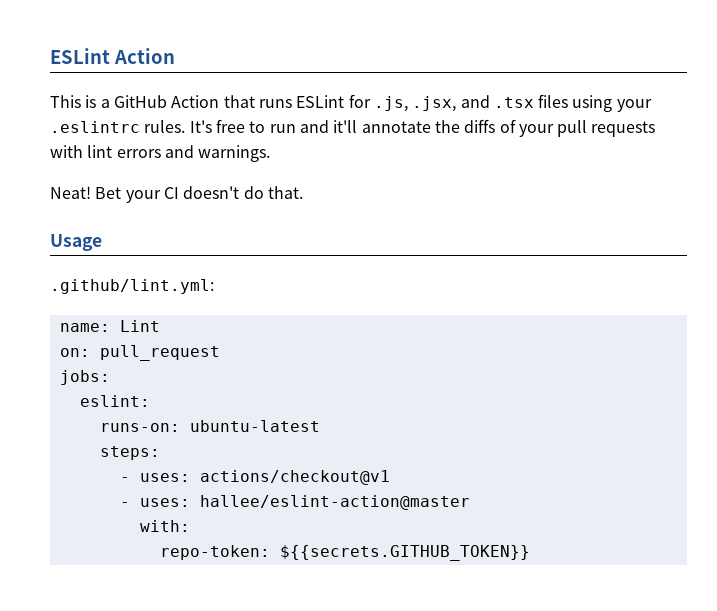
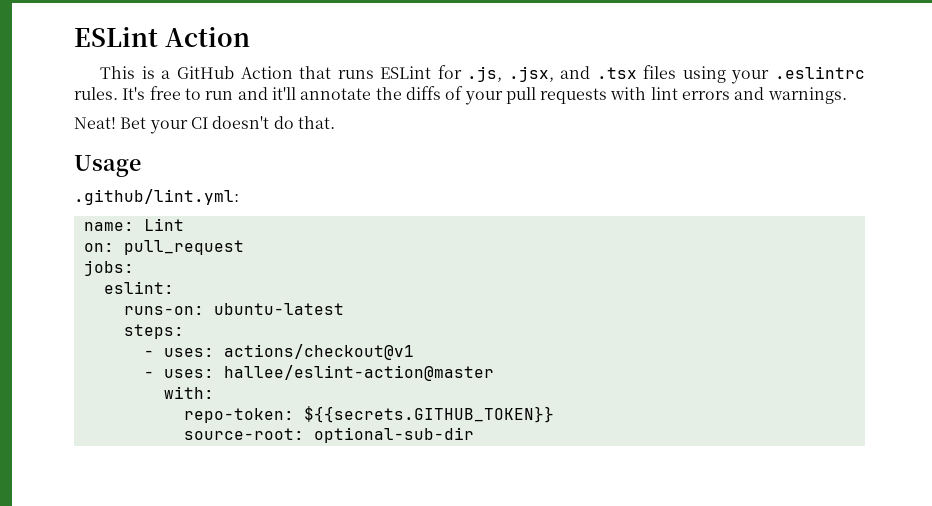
(530, 553) none -> [183,427,474,443] // source-root: optional-sub-dir

